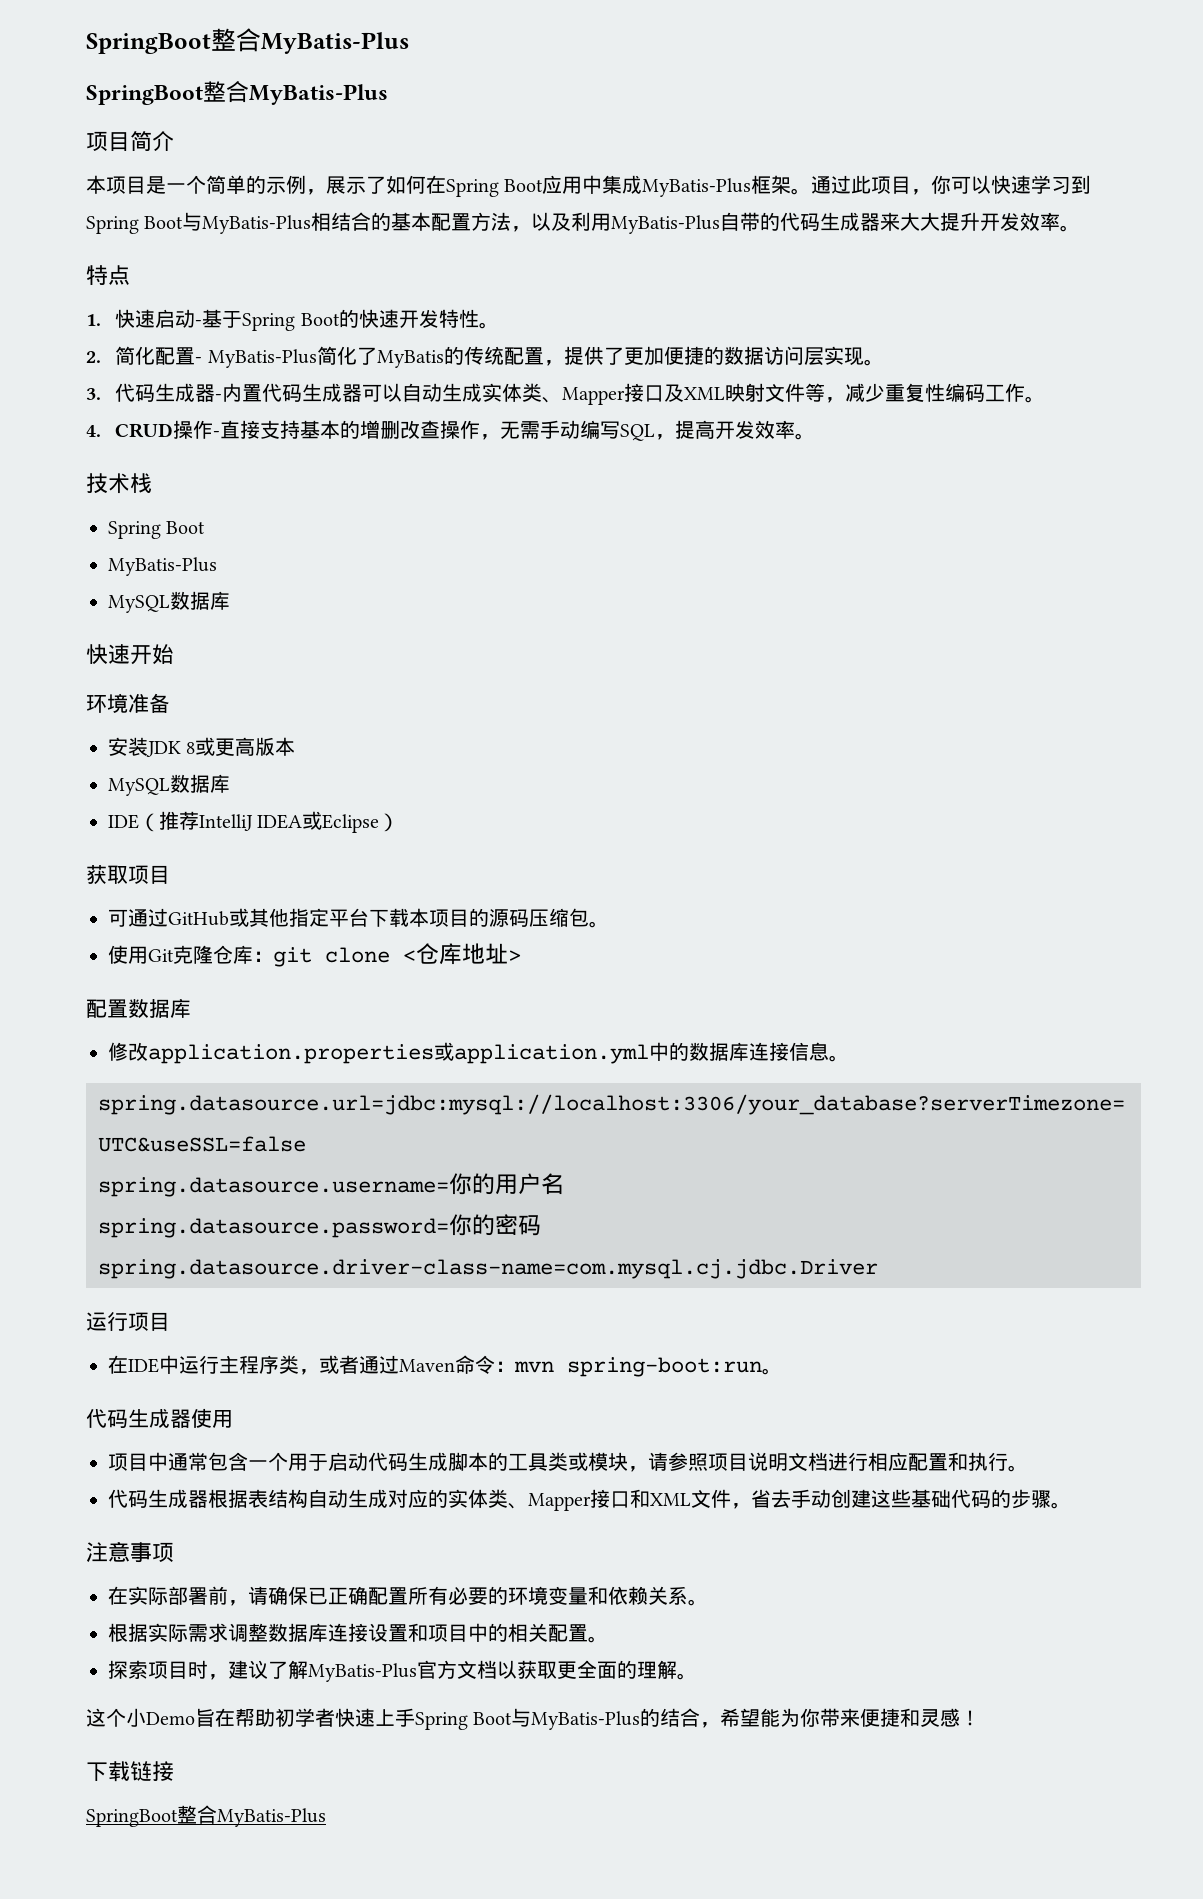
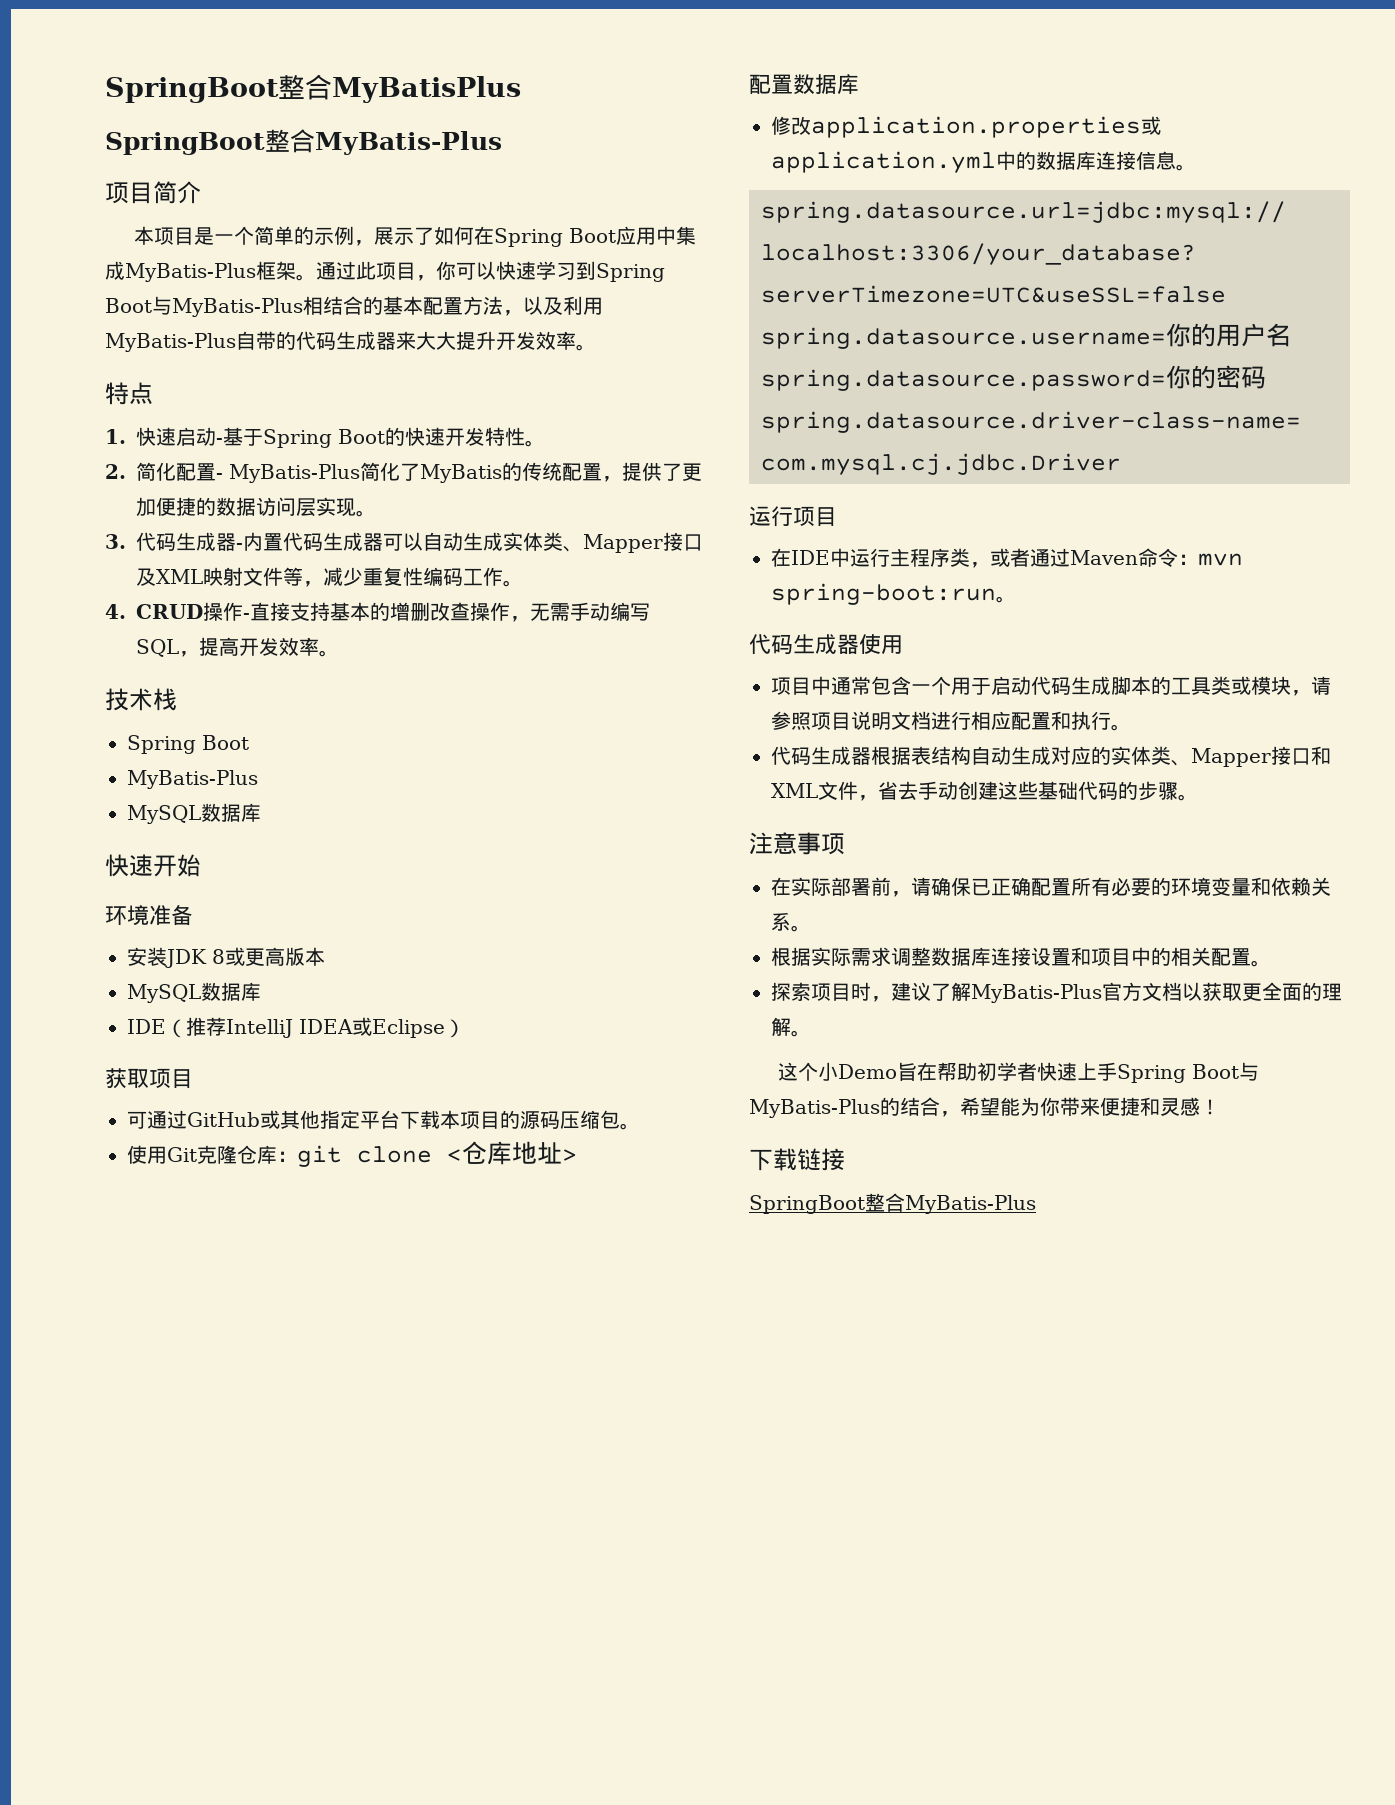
[86,28,409,54] SpringBoot整合MyBatis-Plus -> [105,74,521,103] SpringBoot整合MyBatisPlus

